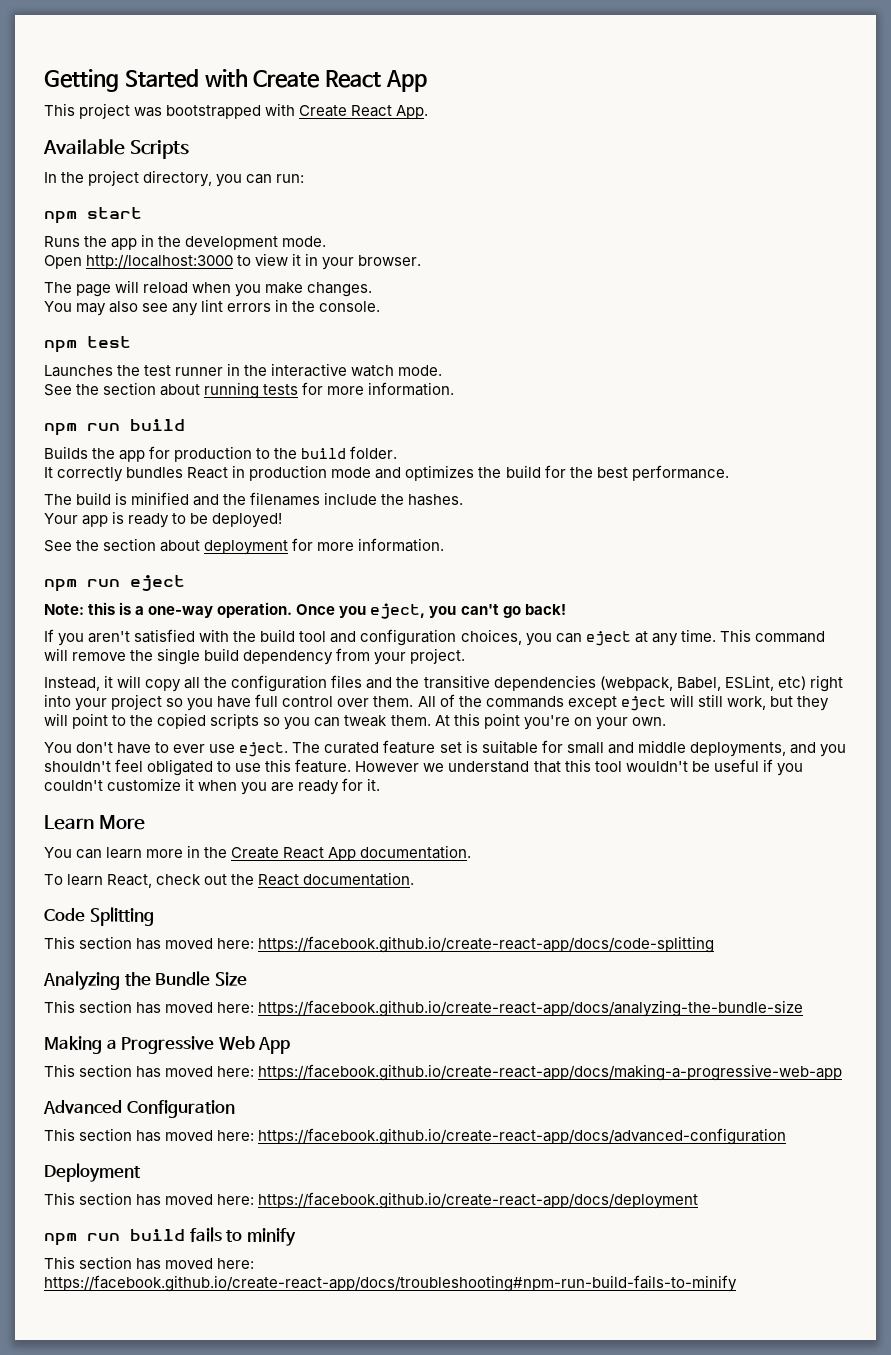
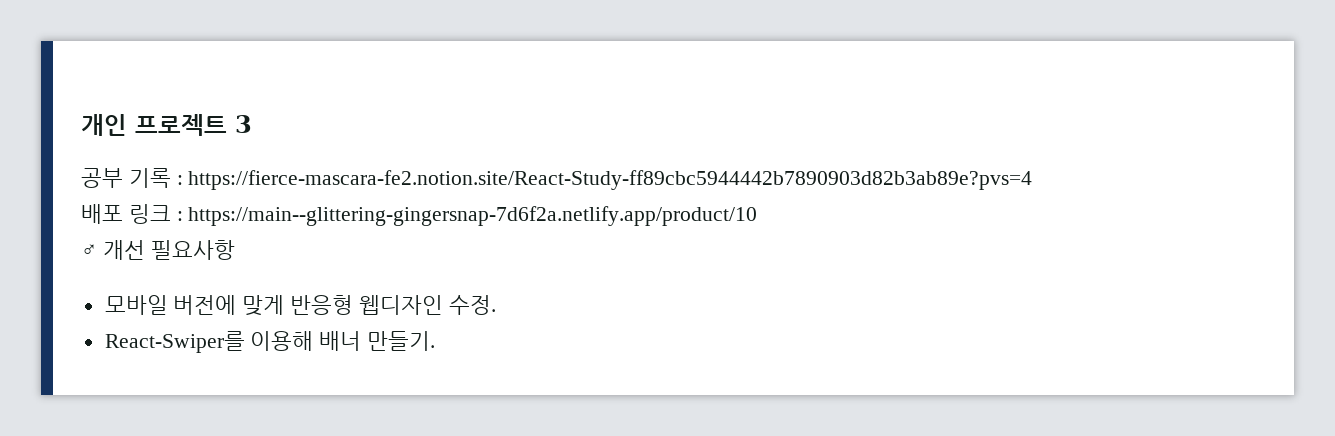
[44,69,427,92] [44,103,429,119] [43,139,190,159] [44,170,305,187] [44,207,142,224] [44,234,327,250] [44,253,422,270] [44,280,373,297] [44,299,381,316] [44,336,131,353] [44,363,443,377] [44,382,455,399] [44,419,185,436] [44,446,398,462] [44,465,729,482] [44,492,464,506] [44,511,283,528] [44,538,445,555] [44,575,185,592] [44,602,566,619] [44,629,825,646] [44,648,466,665] [44,675,843,692] [44,694,829,711] [44,713,666,730] [44,740,846,757] [44,759,803,776] [44,778,381,795] [44,815,146,830] [44,845,472,861] [44,872,415,888] [44,907,154,926] [44,936,715,953] [43,971,247,990] [44,1000,804,1017] [44,1036,291,1054] [44,1064,843,1081] [43,1100,235,1118] [44,1128,787,1145] [44,1163,141,1182] [44,1192,699,1209] [44,1227,296,1246] [44,1256,255,1270] [44,1275,737,1292] Getting Started with Create React App // This project was bootstrapped with Create React App. // Available Scripts // In the project directory, you can run: // npm start // Runs the app in the development mode. // Open http://localhost:3000 to view it in your browser. // The page will reload when you make changes. // You may also see any lint errors in the console. // npm test // Launches the test runner in the interactive watch mode. // See the section about running tests for more information. // npm run build // Builds the app for production to the build folder. // It correctly bundles React in production mode and optimizes the build for the best performance. // The build is minified and the filenames include the hashes. // Your app is ready to be deployed! // See the section about deployment for more information. // npm run eject // Note: this is a one-way operation. Once you eject, you can't go back! // If you aren't satisfied with the build tool and configuration choices, you can eject at any time. This command will remove the single build dependency from your project. // Instead, it will copy all the configuration files and the transitive dependencies (webpack, Babel, ESLint, etc) right into your project so you have full control over them. All of the commands except eject will still work, but they will point to the copied scripts so you can tweak them. At this point you're on your own. // You don't have to ever use eject. The curated feature set is suitable for small and middle deployments, and you shouldn't feel obligated to use this feature. However we understand that this tool wouldn't be useful if you couldn't customize it when you are ready for it. // Learn More // You can learn more in the Create React App documentation. // To learn React, check out the React documentation. // Code Splitting // This section has moved here: https://facebook.github.io/create-react-app/docs/code-splitting // Analyzing the Bundle Size // This section has moved here: https://facebook.github.io/create-react-app/docs/analyzing-the-bundle-size // Making a Progressive Web App // This section has moved here: https://facebook.github.io/create-react-app/docs/making-a-progressive-web-app // Advanced Configuration // This section has moved here: https://facebook.github.io/create-react-app/docs/advanced-configuration // Deployment // This section has moved here: https://facebook.github.io/create-react-app/docs/deployment // npm run build fails to minify // This section has moved here: https://facebook.github.io/create-react-app/docs/troubleshooting#npm-run-build-fails-to-minify -> [81,114,252,136] [81,168,1033,190] [81,204,758,226] [81,240,235,260] [104,295,496,316] [104,331,436,353] 개인 프로젝트 3 // 공부 기록 : https://fierce-mascara-fe2.notion.site/React-Study-ff89cbc5944442b7890903d82b3ab89e?pvs=4 // 배포 링크 : https://main--glittering-gingersnap-7d6f2a.netlify.app/product/10 // ♂ 개선 필요사항 // 모바일 버전에 맞게 반응형 웹디자인 수정. // React-Swiper를 이용해 배너 만들기.

